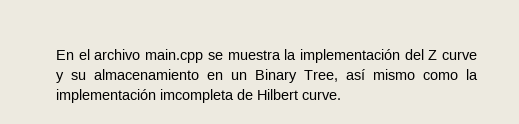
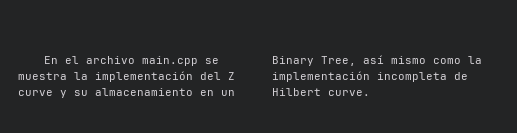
[160,89,234,103] imcompleta -> [377,72,447,82] incompleta

